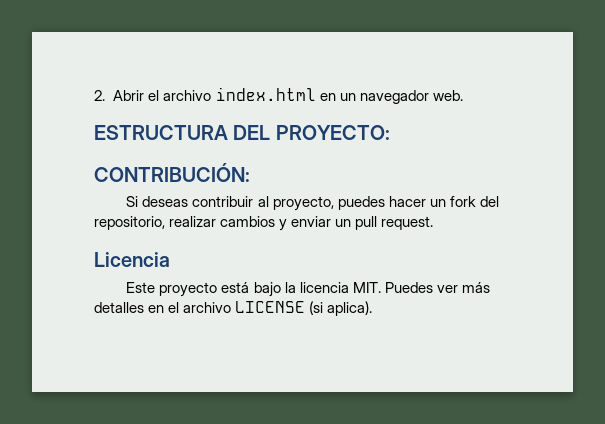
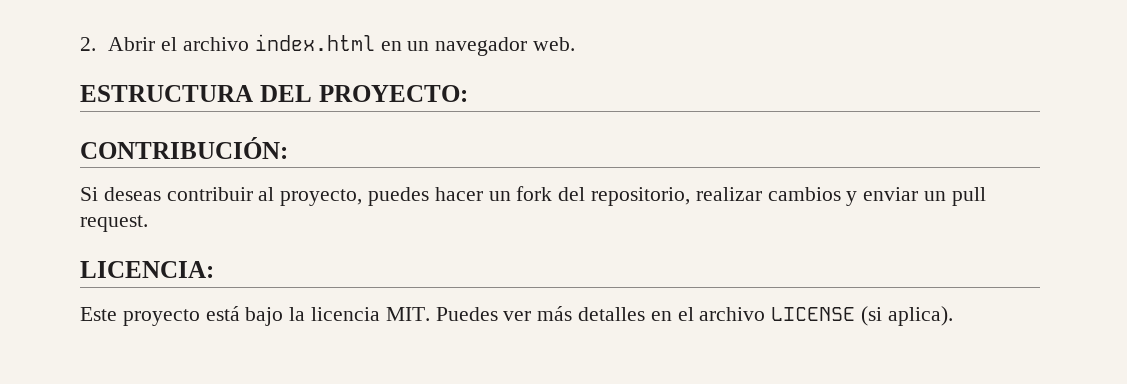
[94,252,170,267] Licencia -> [80,261,214,278] LICENCIA:

